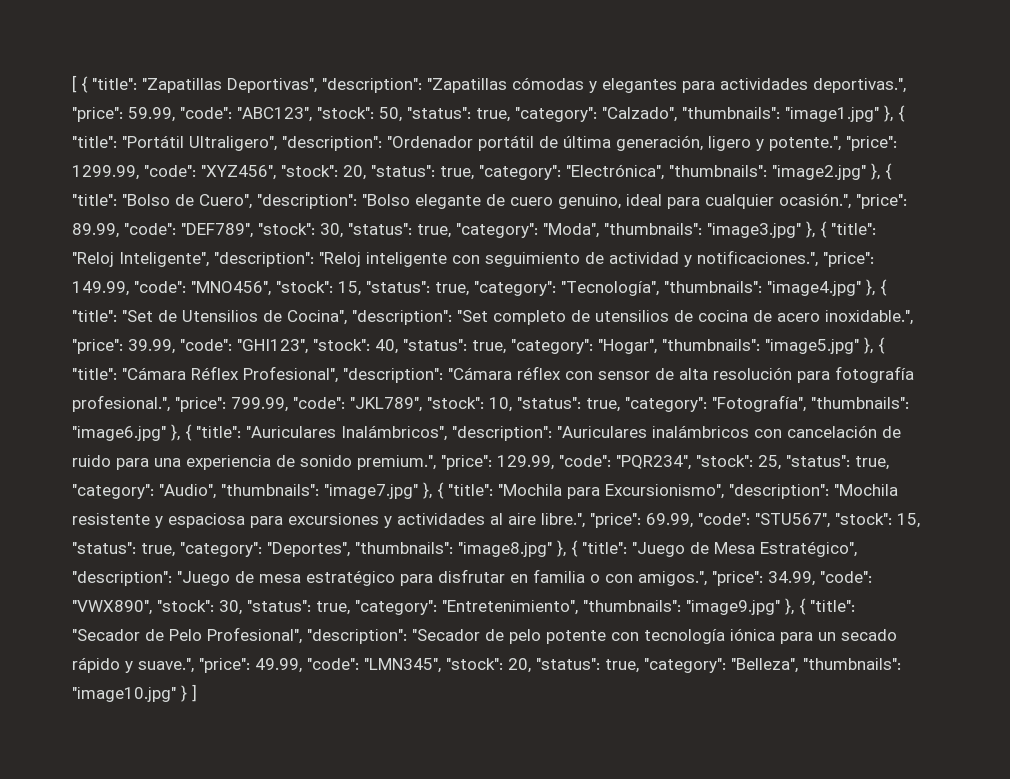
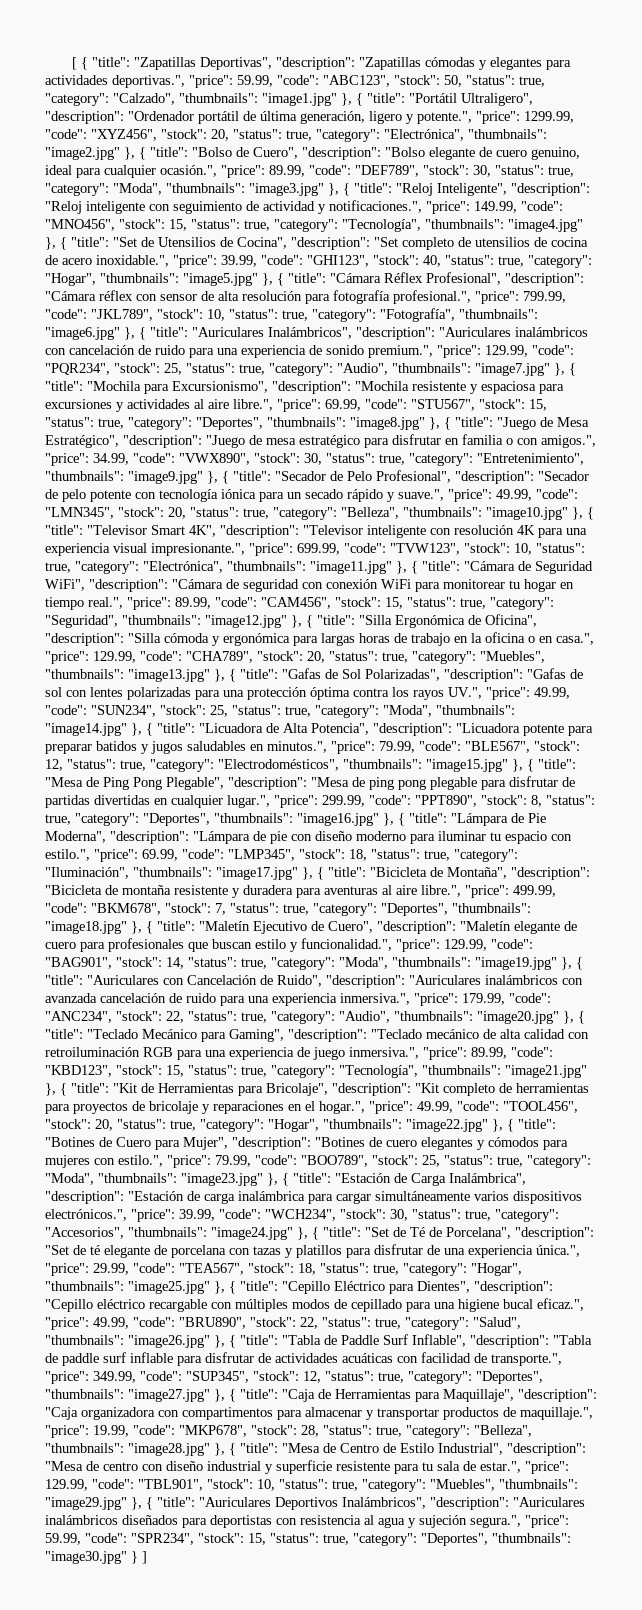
(176, 694) none -> [572,507,594,520] [45,525,587,538] [45,543,585,556] [45,561,593,574] [45,579,574,592] [45,597,554,610] [45,614,537,628] [45,632,594,646] [45,651,545,664] [45,668,583,682] [45,687,570,700] [45,705,515,718] [45,723,593,736] [45,741,580,754] [45,759,576,772] [45,776,575,790] [45,795,595,808] [45,813,546,826] [45,831,572,844] [45,849,518,862] [45,867,590,880] [45,885,556,898] [45,903,531,916] [45,921,577,934] [45,938,533,952] [45,957,583,970] [45,975,583,988] [45,993,551,1006] [45,1011,585,1024] [45,1029,589,1042] [45,1047,553,1060] [45,1065,587,1078] [45,1083,589,1096] [45,1101,578,1114] [45,1119,556,1132] [45,1137,568,1150] [45,1155,591,1168] [45,1173,526,1186] [45,1191,582,1204] [45,1209,559,1222] [45,1227,594,1240] [45,1244,580,1258] [45,1263,522,1276] [45,1281,553,1294] [45,1298,584,1312] [45,1317,521,1330] [45,1334,592,1348] [45,1352,562,1366] [45,1371,543,1384] [45,1389,597,1402] [45,1407,593,1420] [45,1425,532,1438] [45,1443,586,1456] [45,1460,569,1474] [45,1479,578,1492] [45,1497,585,1510] [45,1515,569,1528] [45,1533,571,1546] [45,1551,127,1564] }, { "title": "Televisor Smart 4K", "description": "Televisor inteligente con resolución 4K para una experiencia visual impresionante.", "price": 699.99, "code": "TVW123", "stock": 10, "status": true, "category": "Electrónica", "thumbnails": "image11.jpg" }, { "title": "Cámara de Seguridad WiFi", "description": "Cámara de seguridad con conexión WiFi para monitorear tu hogar en tiempo real.", "price": 89.99, "code": "CAM456", "stock": 15, "status": true, "category": "Seguridad", "thumbnails": "image12.jpg" }, { "title": "Silla Ergonómica de Oficina", "description": "Silla cómoda y ergonómica para largas horas de trabajo en la oficina o en casa.", "price": 129.99, "code": "CHA789", "stock": 20, "status": true, "category": "Muebles", "thumbnails": "image13.jpg" }, { "title": "Gafas de Sol Polarizadas", "description": "Gafas de sol con lentes polarizadas para una protección óptima contra los rayos UV.", "price": 49.99, "code": "SUN234", "stock": 25, "status": true, "category": "Moda", "thumbnails": "image14.jpg" }, { "title": "Licuadora de Alta Potencia", "description": "Licuadora potente para preparar batidos y jugos saludables en minutos.", "price": 79.99, "code": "BLE567", "stock": 12, "status": true, "category": "Electrodomésticos", "thumbnails": "image15.jpg" }, { "title": "Mesa de Ping Pong Plegable", "description": "Mesa de ping pong plegable para disfrutar de partidas divertidas en cualquier lugar.", "price": 299.99, "code": "PPT890", "stock": 8, "status": true, "category": "Deportes", "thumbnails": "image16.jpg" }, { "title": "Lámpara de Pie Moderna", "description": "Lámpara de pie con diseño moderno para iluminar tu espacio con estilo.", "price": 69.99, "code": "LMP345", "stock": 18, "status": true, "category": "Iluminación", "thumbnails": "image17.jpg" }, { "title": "Bicicleta de Montaña", "description": "Bicicleta de montaña resistente y duradera para aventuras al aire libre.", "price": 499.99, "code": "BKM678", "stock": 7, "status": true, "category": "Deportes", "thumbnails": "image18.jpg" }, { "title": "Maletín Ejecutivo de Cuero", "description": "Maletín elegante de cuero para profesionales que buscan estilo y funcionalidad.", "price": 129.99, "code": "BAG901", "stock": 14, "status": true, "category": "Moda", "thumbnails": "image19.jpg" }, { "title": "Auriculares con Cancelación de Ruido", "description": "Auriculares inalámbricos con avanzada cancelación de ruido para una experiencia inmersiva.", "price": 179.99, "code": "ANC234", "stock": 22, "status": true, "category": "Audio", "thumbnails": "image20.jpg" }, { "title": "Teclado Mecánico para Gaming", "description": "Teclado mecánico de alta calidad con retroiluminación RGB para una experiencia de juego inmersiva.", "price": 89.99, "code": "KBD123", "stock": 15, "status": true, "category": "Tecnología", "thumbnails": "image21.jpg" }, { "title": "Kit de Herramientas para Bricolaje", "description": "Kit completo de herramientas para proyectos de bricolaje y reparaciones en el hogar.", "price": 49.99, "code": "TOOL456", "stock": 20, "status": true, "category": "Hogar", "thumbnails": "image22.jpg" }, { "title": "Botines de Cuero para Mujer", "description": "Botines de cuero elegantes y cómodos para mujeres con estilo.", "price": 79.99, "code": "BOO789", "stock": 25, "status": true, "category": "Moda", "thumbnails": "image23.jpg" }, { "title": "Estación de Carga Inalámbrica", "description": "Estación de carga inalámbrica para cargar simultáneamente varios dispositivos electrónicos.", "price": 39.99, "code": "WCH234", "stock": 30, "status": true, "category": "Accesorios", "thumbnails": "image24.jpg" }, { "title": "Set de Té de Porcelana", "description": "Set de té elegante de porcelana con tazas y platillos para disfrutar de una experiencia única.", "price": 29.99, "code": "TEA567", "stock": 18, "status": true, "category": "Hogar", "thumbnails": "image25.jpg" }, { "title": "Cepillo Eléctrico para Dientes", "description": "Cepillo eléctrico recargable con múltiples modos de cepillado para una higiene bucal eficaz.", "price": 49.99, "code": "BRU890", "stock": 22, "status": true, "category": "Salud", "thumbnails": "image26.jpg" }, { "title": "Tabla de Paddle Surf Inflable", "description": "Tabla de paddle surf inflable para disfrutar de actividades acuáticas con facilidad de transporte.", "price": 349.99, "code": "SUP345", "stock": 12, "status": true, "category": "Deportes", "thumbnails": "image27.jpg" }, { "title": "Caja de Herramientas para Maquillaje", "description": "Caja organizadora con compartimentos para almacenar y transportar productos de maquillaje.", "price": 19.99, "code": "MKP678", "stock": 28, "status": true, "category": "Belleza", "thumbnails": "image28.jpg" }, { "title": "Mesa de Centro de Estilo Industrial", "description": "Mesa de centro con diseño industrial y superficie resistente para tu sala de estar.", "price": 129.99, "code": "TBL901", "stock": 10, "status": true, "category": "Muebles", "thumbnails": "image29.jpg" }, { "title": "Auriculares Deportivos Inalámbricos", "description": "Auriculares inalámbricos diseñados para deportistas con resistencia al agua y sujeción segura.", "price": 59.99, "code": "SPR234", "stock": 15, "status": true, "category": "Deportes", "thumbnails": "image30.jpg"

